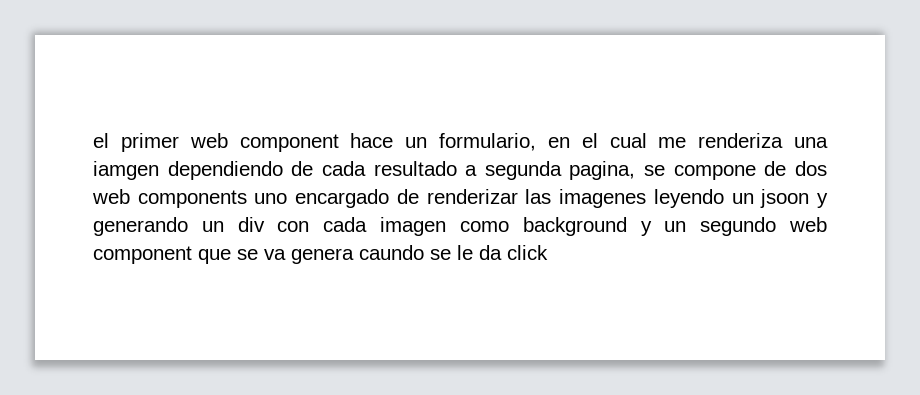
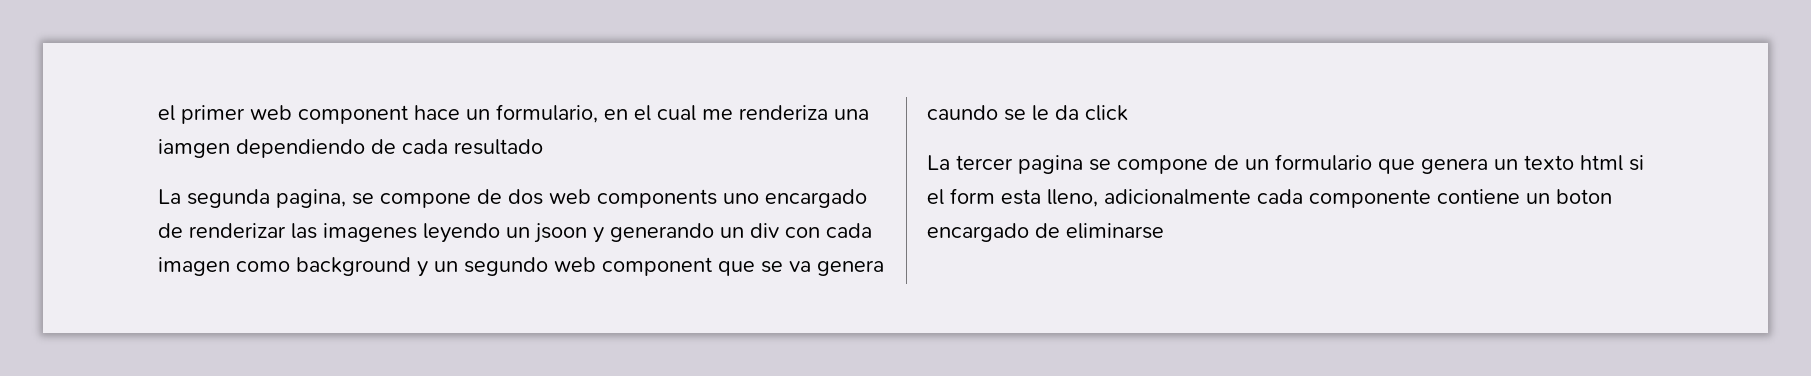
[465,165,478,176] a -> [158,189,181,204] // La
(548, 252) none -> [927,154,1644,174] [927,188,1612,208] [927,223,1164,242] // La tercer pagina se compone de un formulario que genera un texto html si el form esta lleno, adicionalmente cada componente contiene un boton encargado de eliminarse

